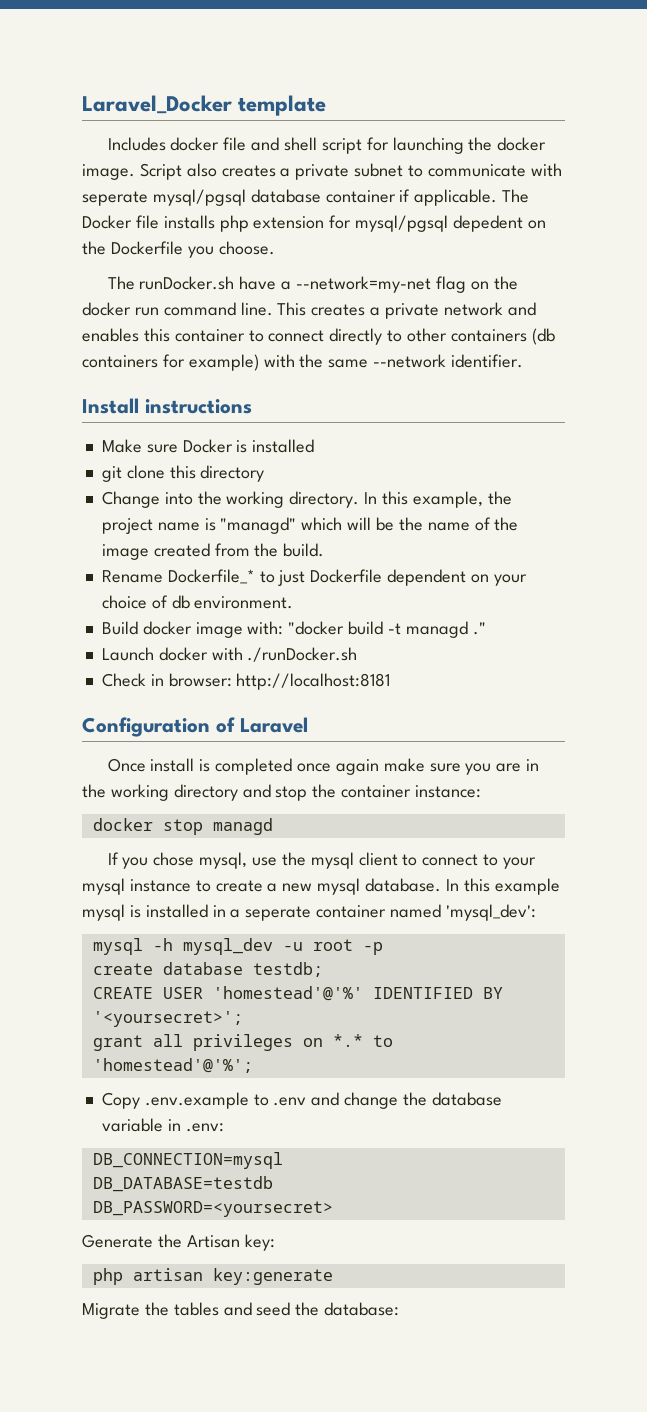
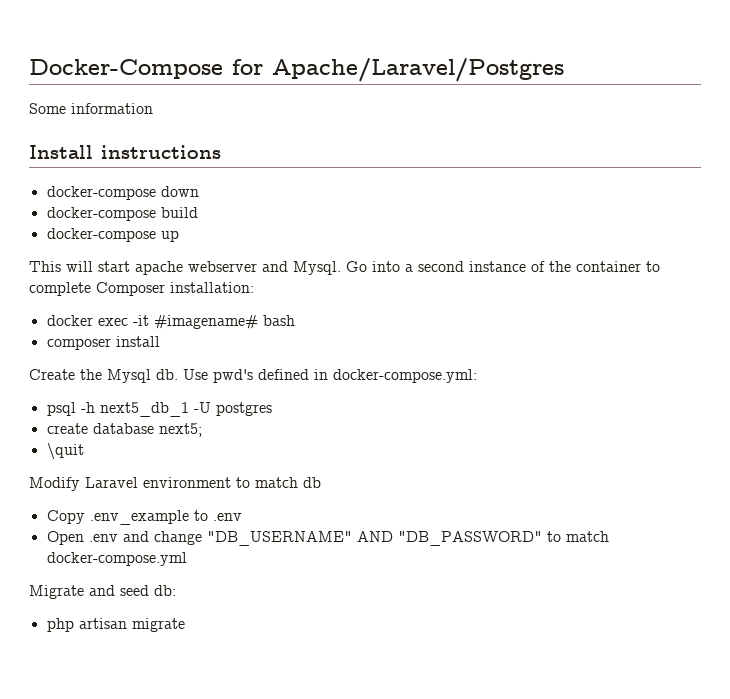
[82,95,327,116] [107,137,547,154] [82,163,562,180] [82,189,530,206] [82,215,546,232] [82,241,275,258] [107,276,518,293] [82,302,536,319] [82,328,555,345] [82,354,524,371] [82,398,252,414] [101,439,315,453] [101,465,265,482] [101,491,512,508] [101,517,519,534] [101,543,325,560] [101,569,527,586] [101,595,294,609] [101,621,486,638] [101,647,358,662] [101,673,391,690] [82,717,308,737] [107,758,540,775] [82,784,482,801] [92,818,273,835] [107,852,537,869] [82,878,560,895] [82,904,536,921] [92,938,383,955] [92,962,323,977] [92,986,503,1001] [92,1011,243,1027] [92,1034,393,1051] [92,1058,253,1073] Laravel_Docker template // Includes docker file and shell script for launching the docker image. Script also creates a private subnet to communicate with seperate mysql/pgsql database container if applicable. The Docker file installs php extension for mysql/pgsql depedent on the Dockerfile you choose. // The runDocker.sh have a --network=my-net flag on the docker run command line. This creates a private network and enables this container to connect directly to other containers (db containers for example) with the same --network identifier. // Install instructions // Make sure Docker is installed // git clone this directory // Change into the working directory. In this example, the project name is "managd" which will be the name of the image created from the build. // Rename Dockerfile_* to just Dockerfile dependent on your choice of db environment. // Build docker image with: "docker build -t managd ." // Launch docker with ./runDocker.sh // Check in browser: http://localhost:8181 // Configuration of Laravel // Once install is completed once again make sure you are in the working directory and stop the container instance: // docker stop managd // If you chose mysql, use the mysql client to connect to your mysql instance to create a new mysql database. In this example mysql is installed in a seperate container named 'mysql_dev': // mysql -h mysql_dev -u root -p // create database testdb; // CREATE USER 'homestead'@'%' IDENTIFIED BY '<yoursecret>'; // grant all privileges on *.* to 'homestead'@'%'; -> [29,58,564,82] [29,103,153,114] [29,145,221,159] [46,186,199,200] [46,207,198,221] [46,228,179,242] [29,261,660,275] [29,282,254,296] [46,315,295,329] [46,336,160,350] [29,369,477,383] [46,402,272,417] [46,423,202,437] [46,443,84,459] [29,477,321,491] Docker-Compose for Apache/Laravel/Postgres // Some information // Install instructions // docker-compose down // docker-compose build // docker-compose up // This will start apache webserver and Mysql. Go into a second instance of the container to complete Composer installation: // docker exec -it #imagename# bash // composer install // Create the Mysql db. Use pwd's defined in docker-compose.yml: // psql -h next5_db_1 -U postgres // create database next5; // \quit // Modify Laravel environment to match db
[144,1092,249,1109] .env.example -> [89,510,189,525] .env_example
[311,1092,502,1109] [101,1118,224,1132] [92,1152,283,1169] [92,1176,273,1192] [92,1201,333,1217] [82,1234,275,1251] [92,1268,333,1285] [82,1302,400,1319] and change the database variable in .env: // DB_CONNECTION=mysql // DB_DATABASE=testdb // DB_PASSWORD=<yoursecret> // Generate the Artisan key: // php artisan key:generate // Migrate the tables and seed the database: -> [46,531,609,546] [46,552,187,566] [29,585,176,599] [46,618,185,632] // Open .env and change "DB_USERNAME" AND "DB_PASSWORD" to match docker-compose.yml // Migrate and seed db: // php artisan migrate

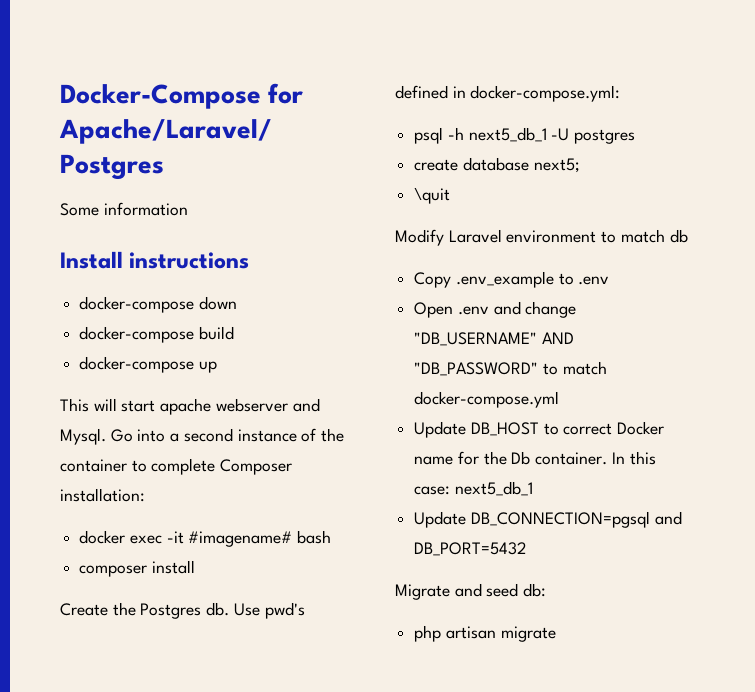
[107,369,151,383] Mysql -> [140,603,202,619] Postgres
(187, 559) none -> [414,421,665,438] [414,451,656,465] [414,481,533,496] [414,511,682,528] [414,542,527,556] // Update DB_HOST to correct Docker name for the Db container. In this case: next5_db_1 // Update DB_CONNECTION=pgsql and DB_PORT=5432

